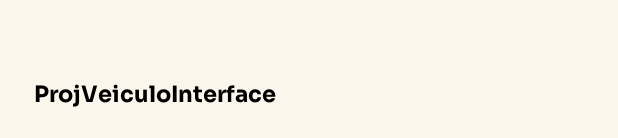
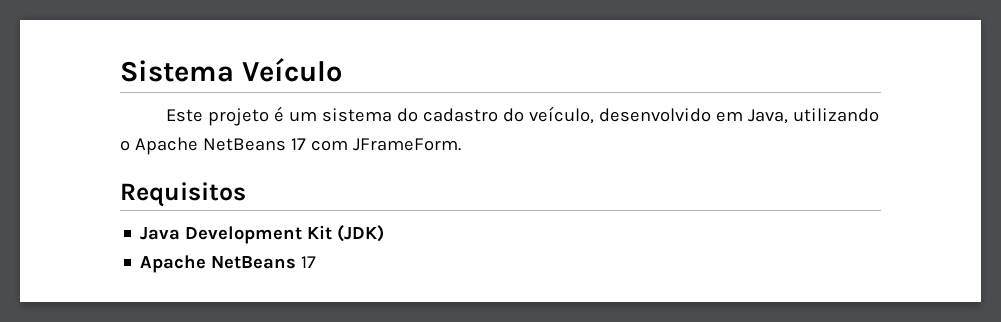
[34,84,276,107] ProjVeiculoInterface -> [120,58,342,82] [166,106,880,126] [120,137,461,155] [120,182,246,207] [140,225,385,244] [140,255,317,273] Sistema Veículo // Este projeto é um sistema do cadastro do veículo, desenvolvido em Java, utilizando o Apache NetBeans 17 com JFrameForm. // Requisitos // Java Development Kit (JDK) // Apache NetBeans 17

